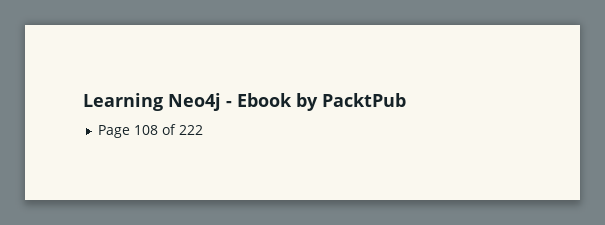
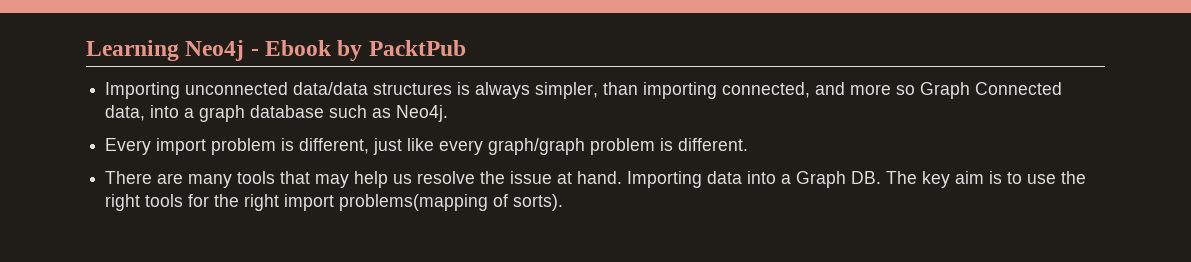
[98,124,204,138] Page 108 of 222 -> [105,82,1063,99] [105,105,449,122] [105,138,749,155] [105,171,1087,188] [105,194,564,211] Importing unconnected data/data structures is always simpler, than importing connected, and more so Graph Connected data, into a graph database such as Neo4j. // Every import problem is different, just like every graph/graph problem is different. // There are many tools that may help us resolve the issue at hand. Importing data into a Graph DB. The key aim is to use the right tools for the right import problems(mapping of sorts).

